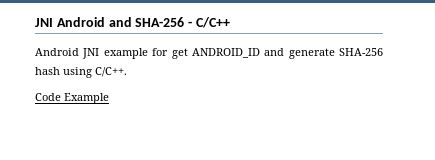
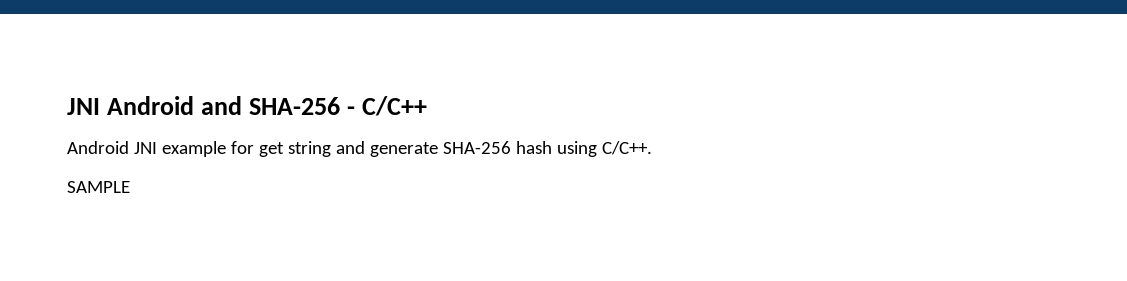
[191,48,260,58] ANDROID_ID -> [287,141,331,157] string
[35,93,109,104] Code Example -> [67,181,130,193] SAMPLE

